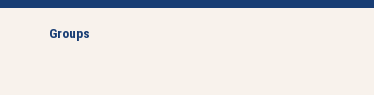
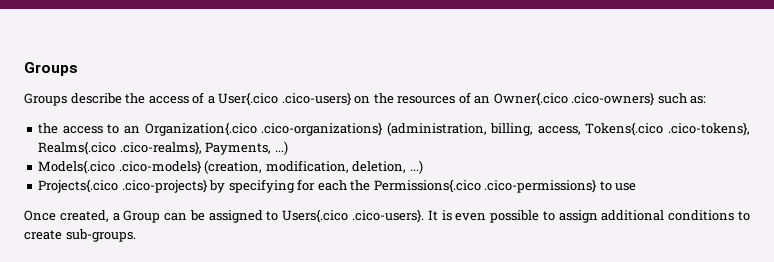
[49,29,90,41] Groups -> [24,62,78,76] [24,92,707,106] [38,122,751,136] [38,141,288,155] [38,160,423,174] [38,179,637,193] [24,209,751,223] [24,229,136,242] Groups // Groups describe the access of a User{.cico .cico-users} on the resources of an Owner{.cico .cico-owners} such as: // the access to an Organization{.cico .cico-organizations} (administration, billing, access, Tokens{.cico .cico-tokens}, Realms{.cico .cico-realms}, Payments, ...) // Models{.cico .cico-models} (creation, modification, deletion, ...) // Projects{.cico .cico-projects} by specifying for each the Permissions{.cico .cico-permissions} to use // Once created, a Group can be assigned to Users{.cico .cico-users}. It is even possible to assign additional conditions to create sub-groups.

